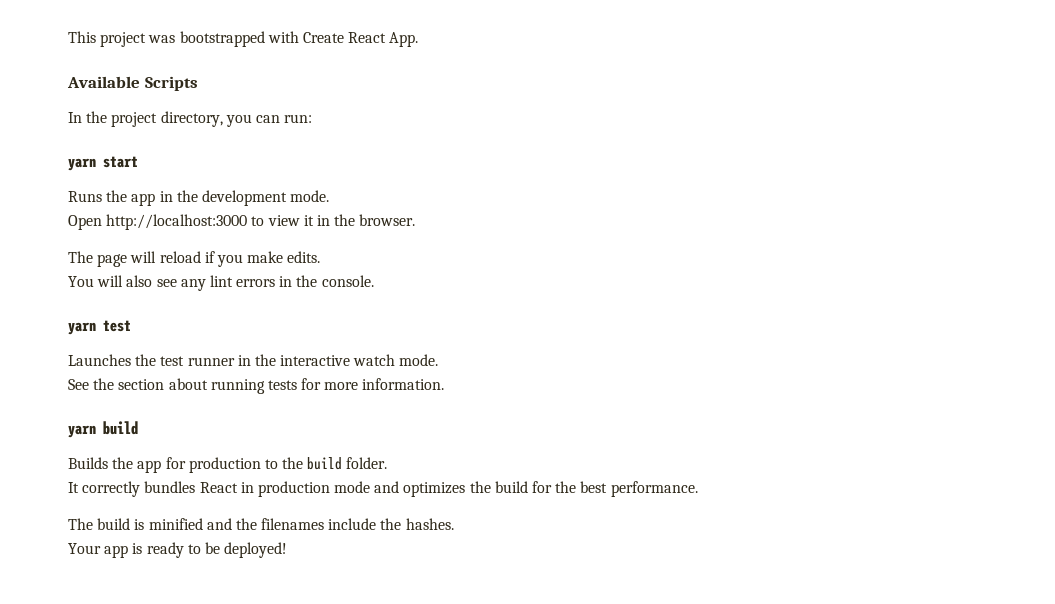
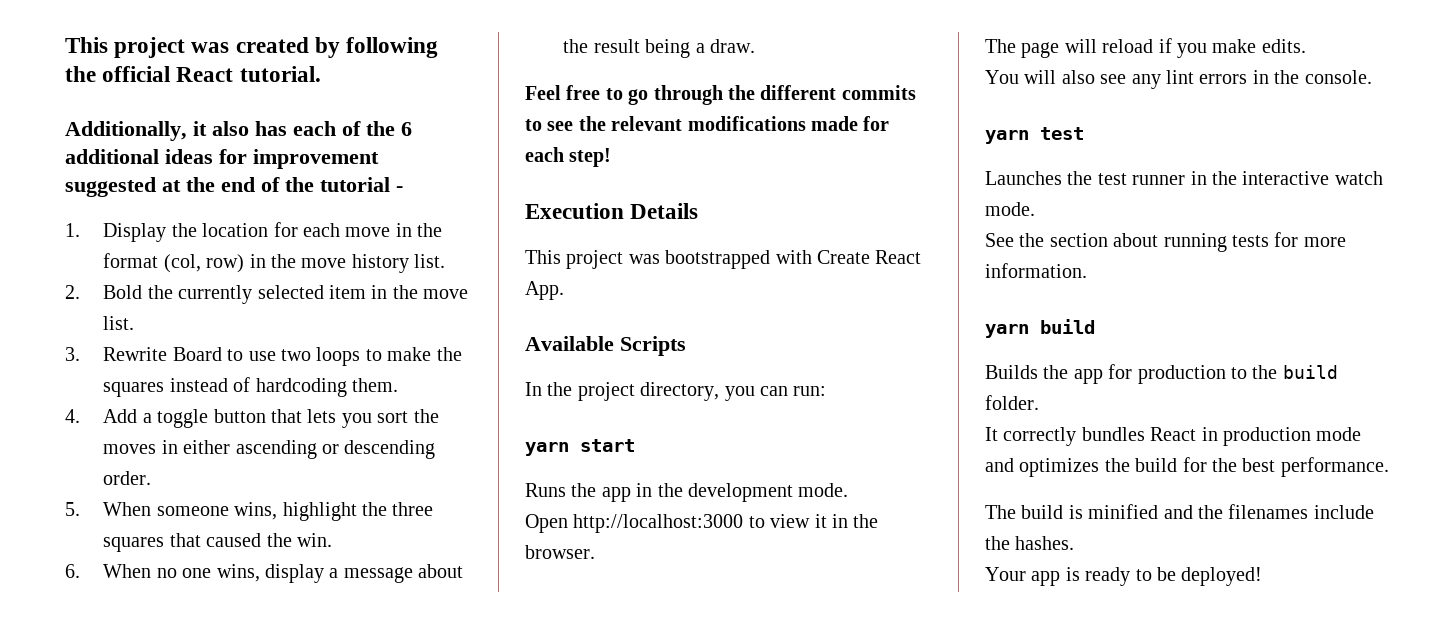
[68,31,176,47] This project was -> [65,37,439,58] [65,66,321,82] [65,121,412,141] [65,149,379,169] [65,177,403,197] [65,222,443,242] [103,253,446,273] [65,285,469,304] [103,316,135,330] [65,347,462,366] [103,377,399,397] [65,409,439,428] [103,440,436,459] [103,471,152,485] [65,502,434,521] [103,533,333,552] [65,564,464,583] [563,39,756,58] [525,85,916,105] [525,116,890,131] [525,147,612,167] [525,203,699,219] [525,250,660,269] This project was created by following the official React tutorial. // Additionally, it also has each of the 6 additional ideas for improvement suggested at the end of the tutorial - // 1. Display the location for each move in the format (col, row) in the move history list. // 2. Bold the currently selected item in the move list. // 3. Rewrite Board to use two loops to make the squares instead of hardcoding them. // 4. Add a toggle button that lets you sort the moves in either ascending or descending order. // 5. When someone wins, highlight the three squares that caused the win. // 6. When no one wins, display a message about the result being a draw. // Feel free to go through the different commits to see the relevant modifications made for each step! // Execution Details // This project was

